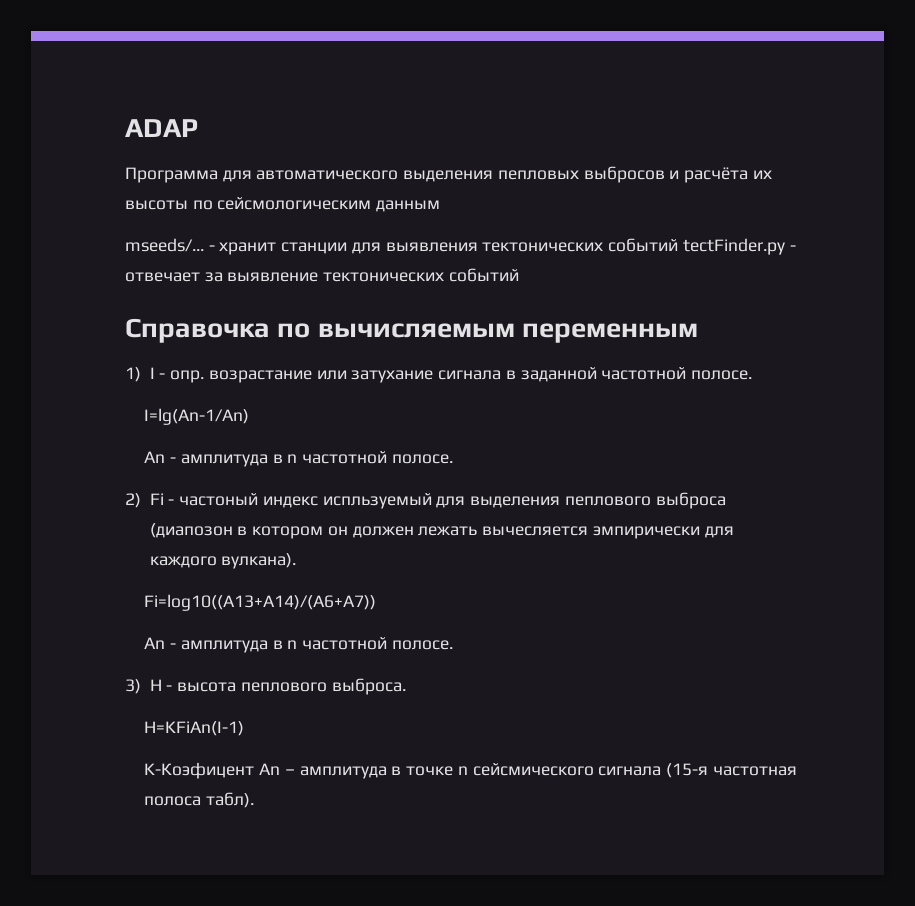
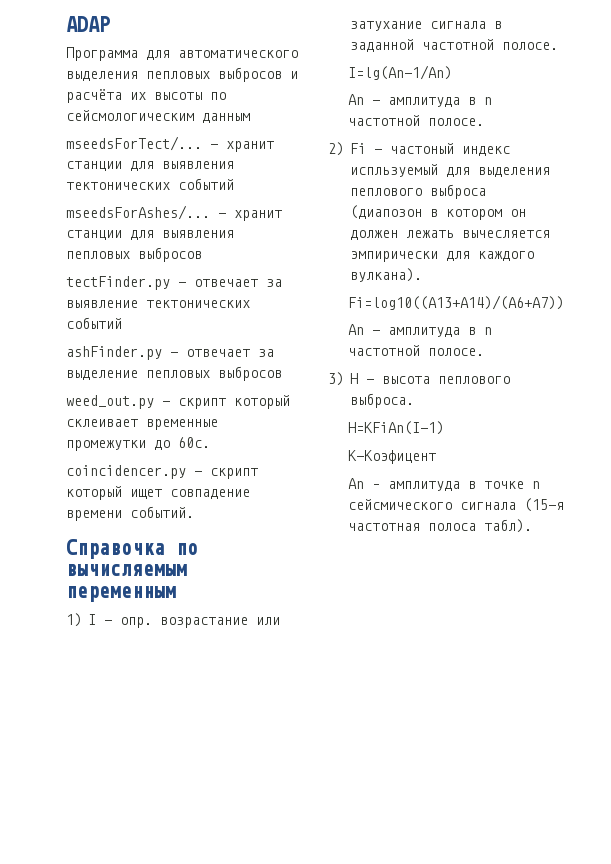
[125,238,204,252] mseeds/... -> [66,136,202,151] mseedsForTect/...
(679, 245) none -> [66,205,282,221] [66,230,234,240] [66,247,202,262] // mseedsForAshes/... - хранит станции для выявления пепловых выбросов //
(519, 275) none -> [66,346,274,360] [66,366,282,381] [66,395,290,409] [66,419,218,430] [66,437,210,451] [66,465,258,479] [66,486,250,500] [66,506,194,521] // ashFinder.py - отвечает за выделение пепловых выбросов // weed_out.py - скрипт который склеивает временные промежутки до 60с. // coincidencer.py - скрипт который ищет совпадение времени событий.
(255, 770) none -> (437, 457) //

